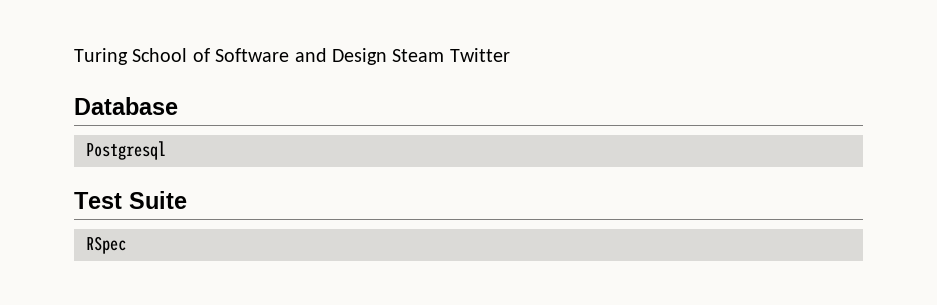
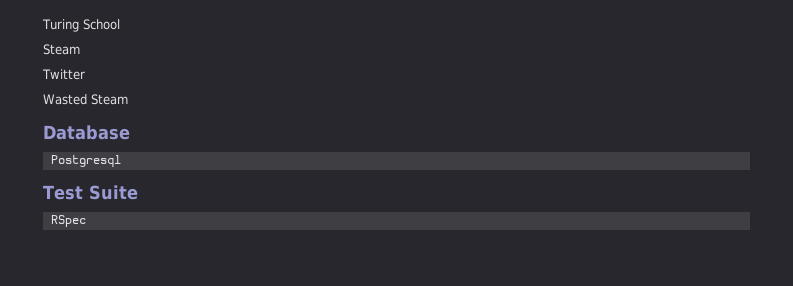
[192,48,445,65] of Software and Design Steam -> [43,44,80,55] // Steam //
(510, 55) none -> [43,94,128,105] // Wasted Steam

